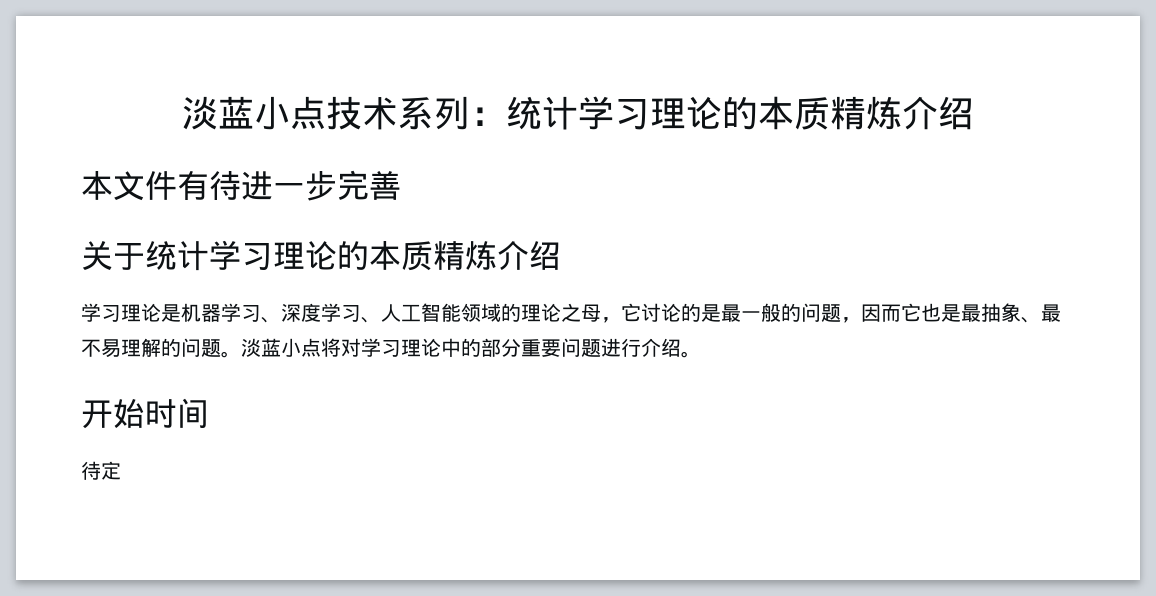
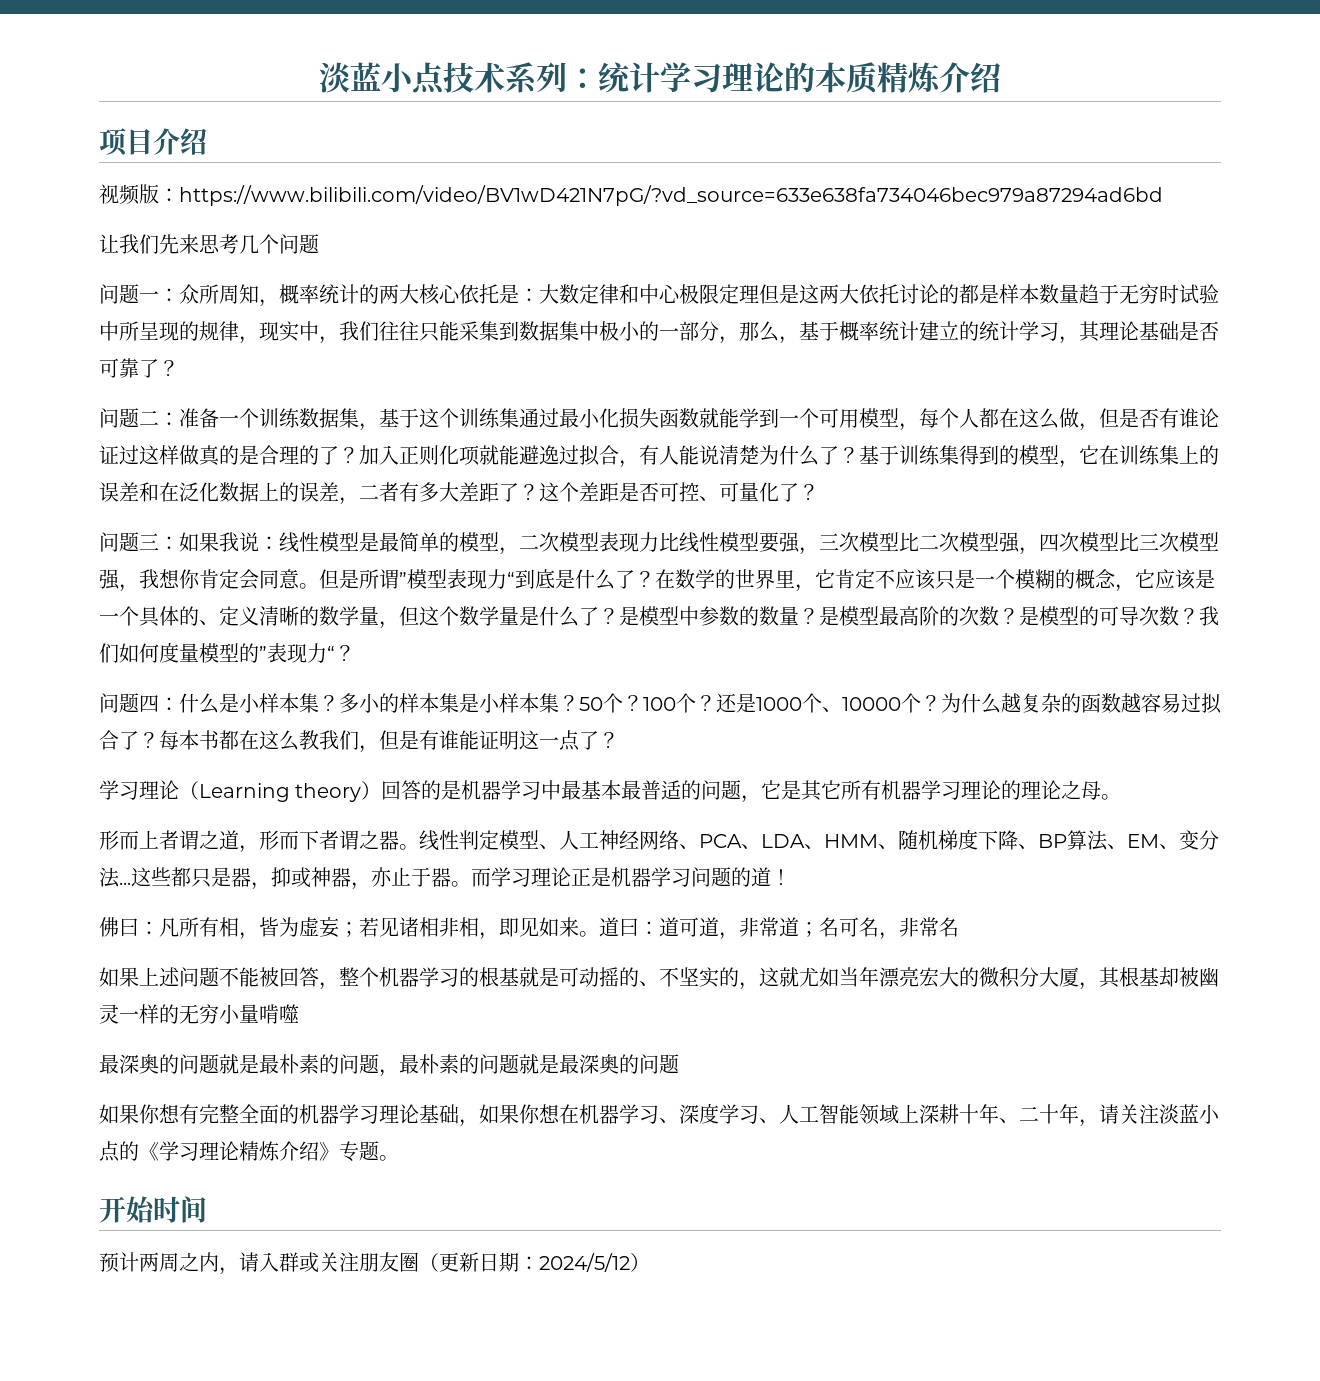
[81,170,401,201] [81,240,561,271] [81,303,261,322] 本文件有待进一步完善 // 关于统计学习理论的本质精炼介绍 // 学习理论是机器学习 -> [99,128,207,156] [99,184,1163,206] [99,234,319,254] [99,284,1219,307] [99,321,1219,344] [99,358,179,378] [99,408,1219,431] [99,445,1219,468] [99,482,819,505] [99,532,1219,555] [99,569,1215,592] [99,606,1219,629] [99,642,355,663] [99,693,1222,714] [99,730,619,753] [99,780,1122,803] [99,829,1219,853] [99,867,791,890] [99,917,959,940] [99,967,1219,990] [99,1004,299,1024] [99,1054,679,1077] [99,1104,659,1127] 项目介绍 // 视频版：https://www.bilibili.com/video/BV1wD421N7pG/?vd_source=633e638fa734046bec979a87294ad6bd // 让我们先来思考几个问题 // 问题一：众所周知，概率统计的两大核心依托是：大数定律和中心极限定理但是这两大依托讨论的都是样本数量趋于无穷时试验中所呈现的规律，现实中，我们往往只能采集到数据集中极小的一部分，那么，基于概率统计建立的统计学习，其理论基础是否可靠了？ // 问题二：准备一个训练数据集，基于这个训练集通过最小化损失函数就能学到一个可用模型，每个人都在这么做，但是否有谁论证过这样做真的是合理的了？加入正则化项就能避逸过拟合，有人能说清楚为什么了？基于训练集得到的模型，它在训练集上的误差和在泛化数据上的误差，二者有多大差距了？这个差距是否可控、可量化了？ // 问题三：如果我说：线性模型是最简单的模型，二次模型表现力比线性模型要强，三次模型比二次模型强，四次模型比三次模型强，我想你肯定会同意。但是所谓”模型表现力“到底是什么了？在数学的世界里，它肯定不应该只是一个模糊的概念，它应该是一个具体的、定义清晰的数学量，但这个数学量是什么了？是模型中参数的数量？是模型最高阶的次数？是模型的可导次数？我们如何度量模型的”表现力“？ // 问题四：什么是小样本集？多小的样本集是小样本集？50个？100个？还是1000个、10000个？为什么越复杂的函数越容易过拟合了？每本书都在这么教我们，但是有谁能证明这一点了？ // 学习理论（Learning theory）回答的是机器学习中最基本最普适的问题，它是其它所有机器学习理论的理论之母。 // 形而上者谓之道，形而下者谓之器。线性判定模型、人工神经网络、PCA、LDA、HMM、随机梯度下降、BP算法、EM、变分法...这些都只是器，抑或神器，亦止于器。而学习理论正是机器学习问题的道！ // 佛曰：凡所有相，皆为虚妄；若见诸相非相，即见如来。道曰：道可道，非常道；名可名，非常名 // 如果上述问题不能被回答，整个机器学习的根基就是可动摇的、不坚实的，这就尤如当年漂亮宏大的微积分大厦，其根基却被幽灵一样的无穷小量啃噬 // 最深奥的问题就是最朴素的问题，最朴素的问题就是最深奥的问题 // 如果你想有完整全面的机器学习理论基础，如果你想在机器学习
[501,303,1061,323] [81,338,701,358] [81,398,209,429] [81,461,121,480] 的理论之母，它讨论的是最一般的问题，因而它也是最抽象、最不易理解的问题。淡蓝小点将对学习理论中的部分重要问题进行介绍。 // 开始时间 // 待定 -> [899,1104,1220,1127] [99,1141,399,1162] [99,1196,207,1223] [99,1252,650,1275] 上深耕十年、二十年，请关注淡蓝小点的《学习理论精炼介绍》专题。 // 开始时间 // 预计两周之内，请入群或关注朋友圈（更新日期：2024/5/12）

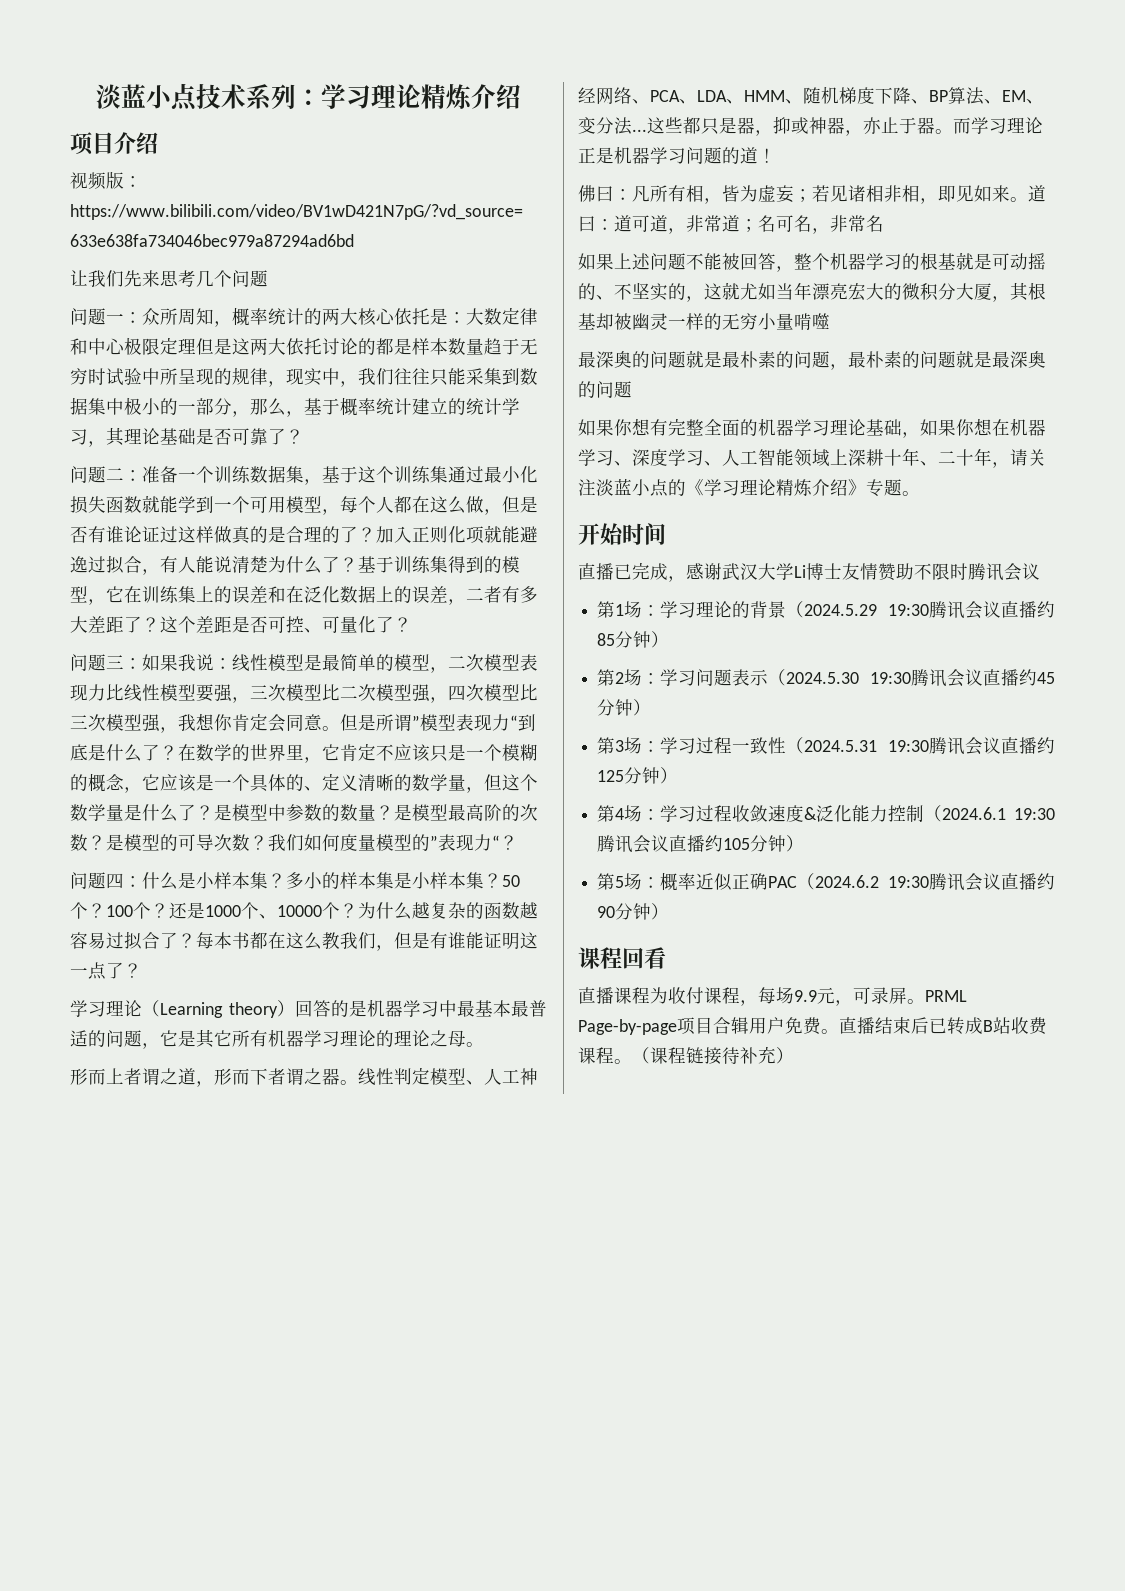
[598,62,877,93] 统计学习理论的本质 -> [321,84,421,109] 学习理论
[99,1252,630,1275] 预计两周之内，请入群或关注朋友圈（更新日期：2024/5/12 -> [578,562,1040,582] [597,601,1055,619] [597,631,670,648] [597,669,1055,687] [597,699,652,716] [597,737,1055,755] [597,767,679,784] [597,805,1055,822] [597,835,805,853] [597,872,1055,891] [597,903,670,920] [578,947,666,969] [578,987,967,1006] [578,1017,1047,1035] [578,1046,776,1065] 直播已完成，感谢武汉大学Li博士友情赞助不限时腾讯会议 // 第1场：学习理论的背景（2024.5.29 19:30腾讯会议直播约85分钟） // 第2场：学习问题表示（2024.5.30 19:30腾讯会议直播约45分钟） // 第3场：学习过程一致性（2024.5.31 19:30腾讯会议直播约125分钟） // 第4场：学习过程收敛速度&泛化能力控制（2024.6.1 19:30腾讯会议直播约105分钟） // 第5场：概率近似正确PAC（2024.6.2 19:30腾讯会议直播约90分钟） // 课程回看 // 直播课程为收付课程，每场9.9元，可录屏。PRML Page-by-page项目合辑用户免费。直播结束后已转成B站收费课程。（课程链接待补充

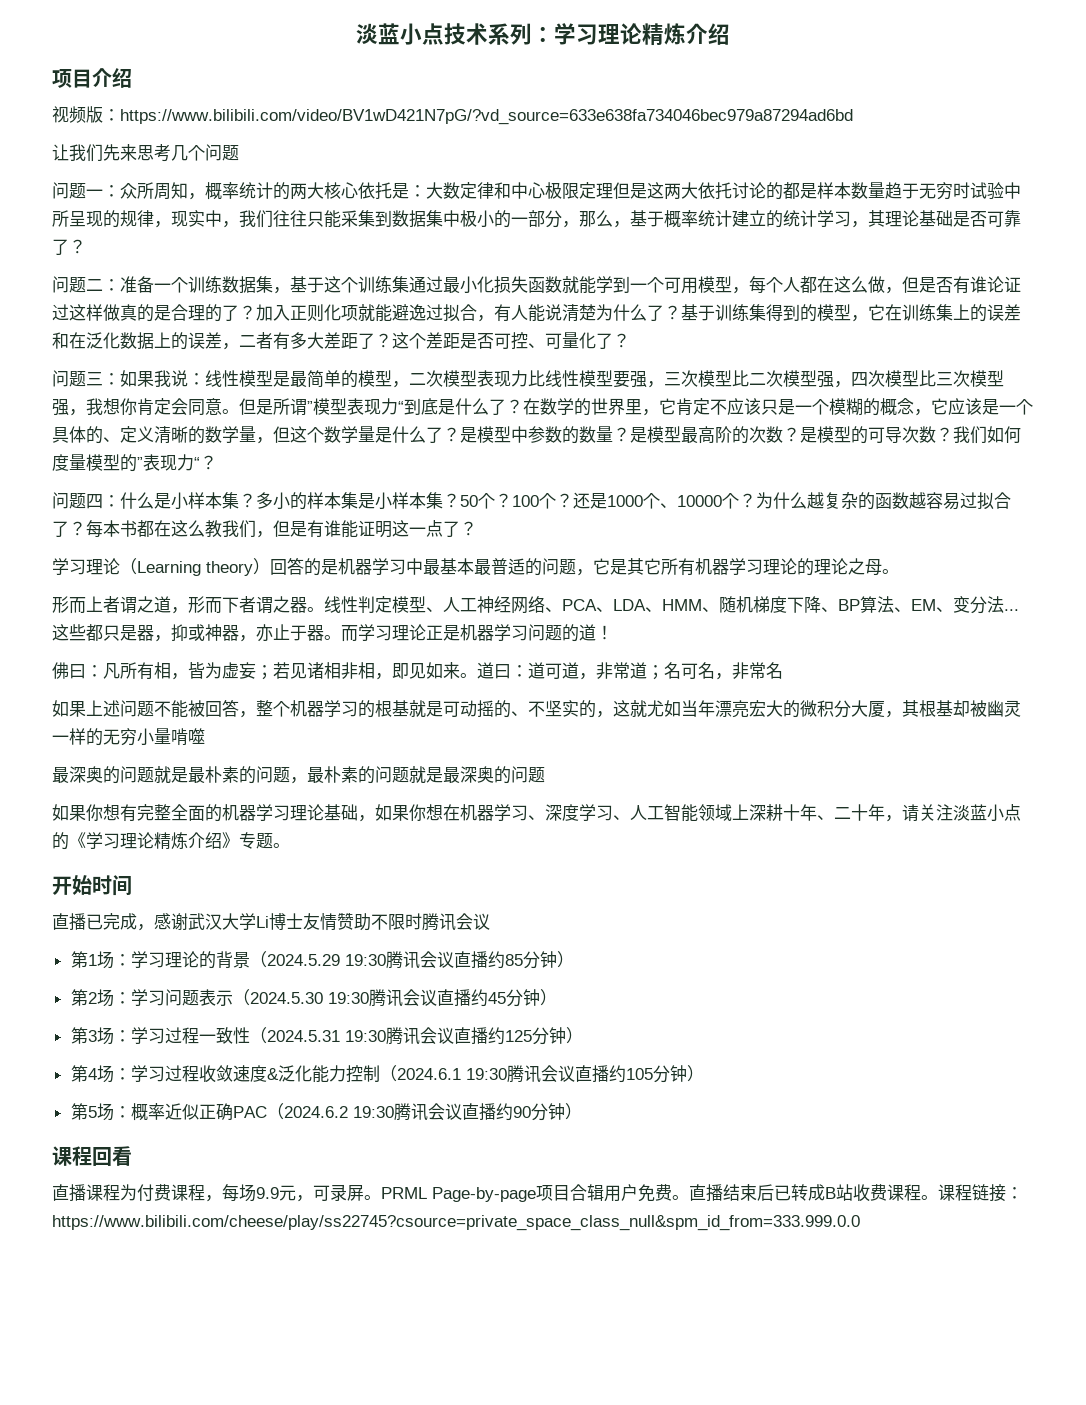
[668,987,704,1004] 收付 -> [137,1184,171,1202] 付费
[632,1047,650,1064] （ -> (938, 1197) none
[722,1046,794,1064] 待补充） -> [1006,1187,1023,1199] [52,1215,860,1231] ：https://www.bilibili.com/cheese/play/ss22745?csource=private_space_class_null&spm_id_from=333.999.0.0

